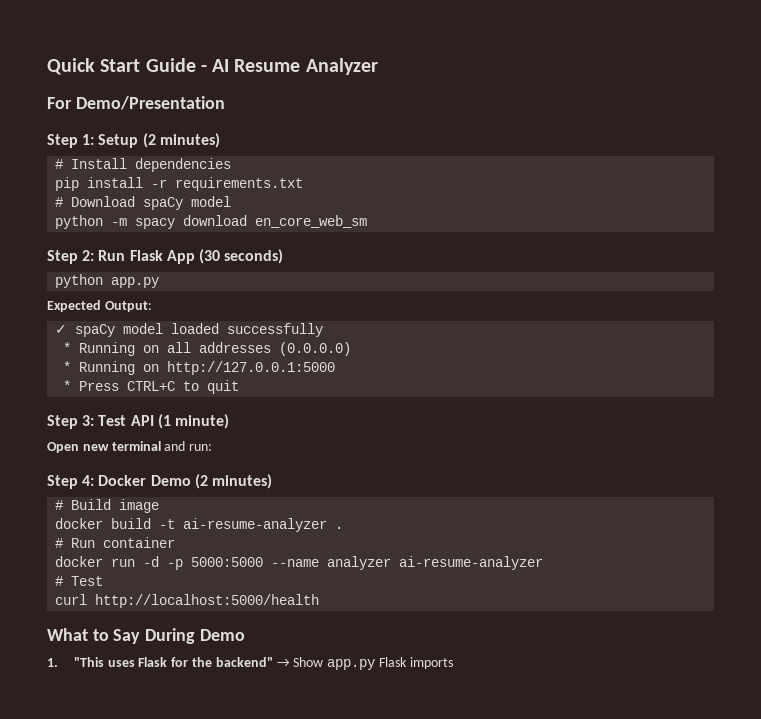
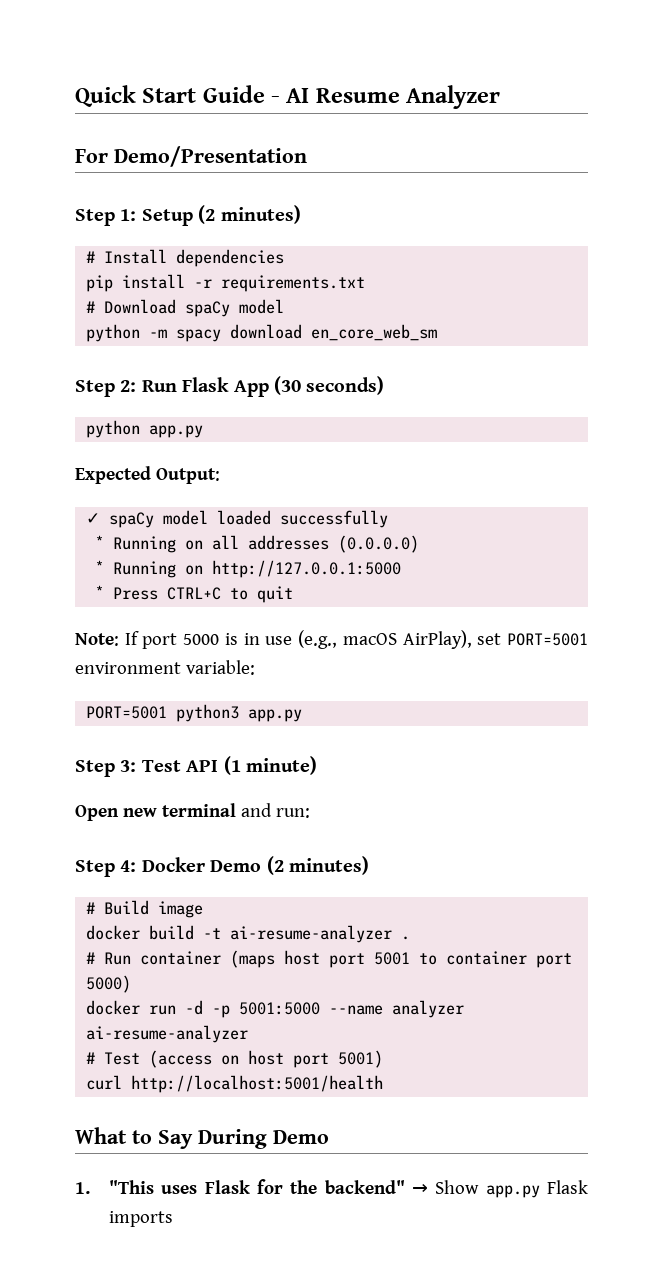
(240, 387) none -> [75,630,588,649] [75,660,255,675] [86,704,303,722] // Note: If port 5000 is in use (e.g., macOS AirPlay), set PORT=5001 environment variable: // PORT=5001 python3 app.py
(176, 542) none -> [230,950,573,968] [86,975,132,993] (maps host port 5001 to container port 5000)
[191,557,264,567] 5000:5000 -> [239,1002,321,1015] 5001:5000
(104, 581) none -> [149,1050,384,1068] (access on host port 5001)
[95,594,320,608] http://localhost:5000/health -> [131,1075,384,1093] http://localhost:5001/health

